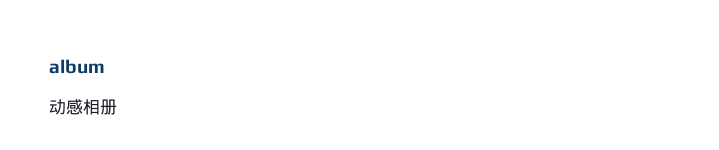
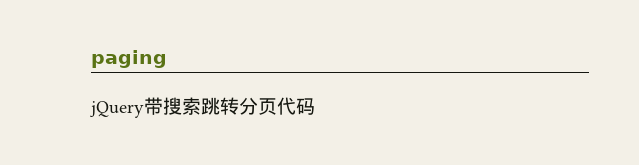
[49,59,105,74] [49,99,117,115] album // 动感相册 -> [91,50,167,68] [90,97,315,118] paging // jQuery带搜索跳转分页代码

